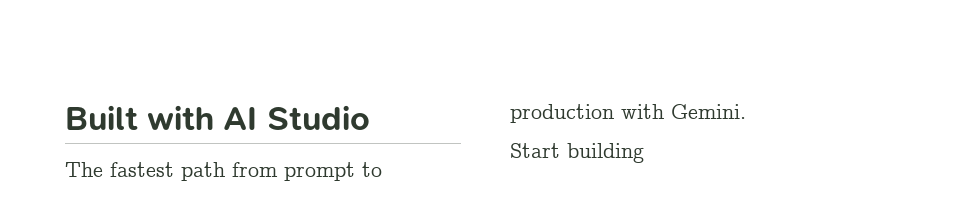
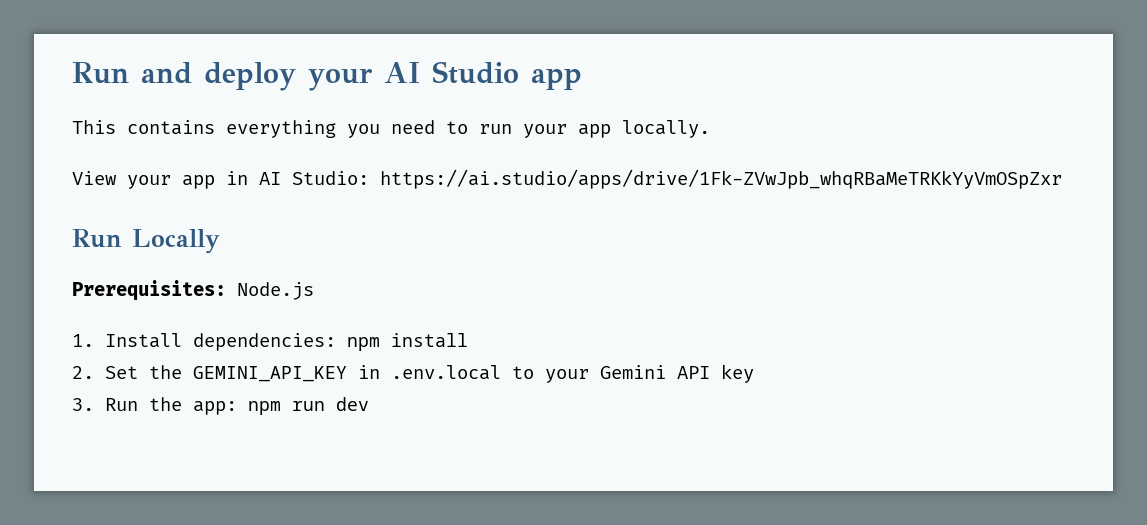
[65,105,370,130] [65,162,382,181] [510,104,746,123] [510,143,644,163] Built with AI Studio // The fastest path from prompt to production with Gemini. // Start building -> [72,61,582,91] [72,120,710,138] [72,169,1062,189] [72,229,220,254] [72,280,314,301] [72,333,468,351] [72,364,754,383] [72,397,369,415] Run and deploy your AI Studio app // This contains everything you need to run your app locally. // View your app in AI Studio: https://ai.studio/apps/drive/1Fk-ZVwJpb_whqRBaMeTRKkYyVmOSpZxr // Run Locally // Prerequisites: Node.js // 1. Install dependencies: npm install // 2. Set the GEMINI_API_KEY in .env.local to your Gemini API key // 3. Run the app: npm run dev

